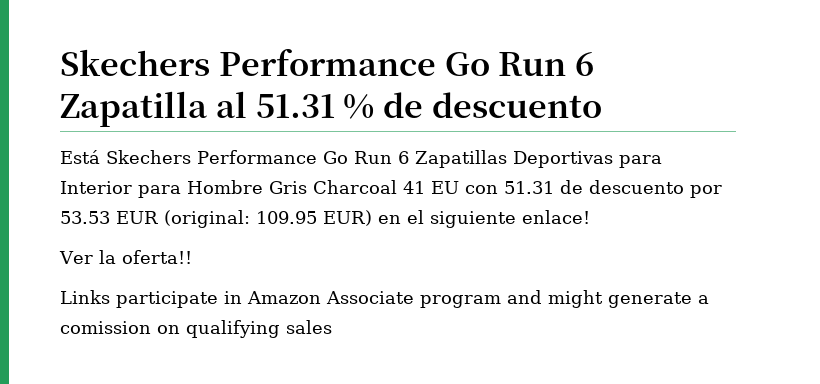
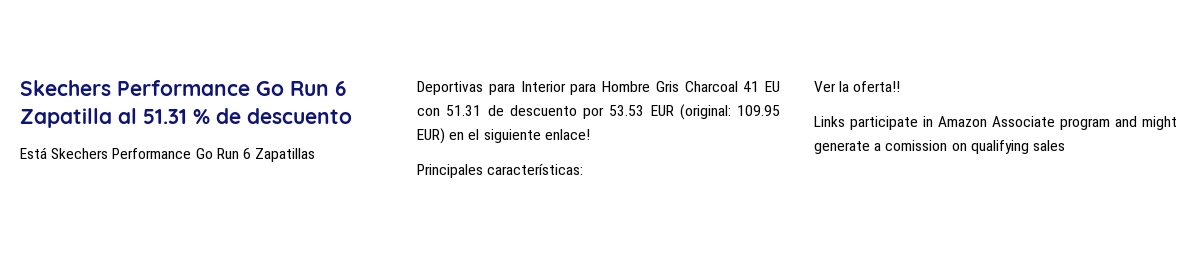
(590, 217) none -> [417,164,584,178] // Principales características:

